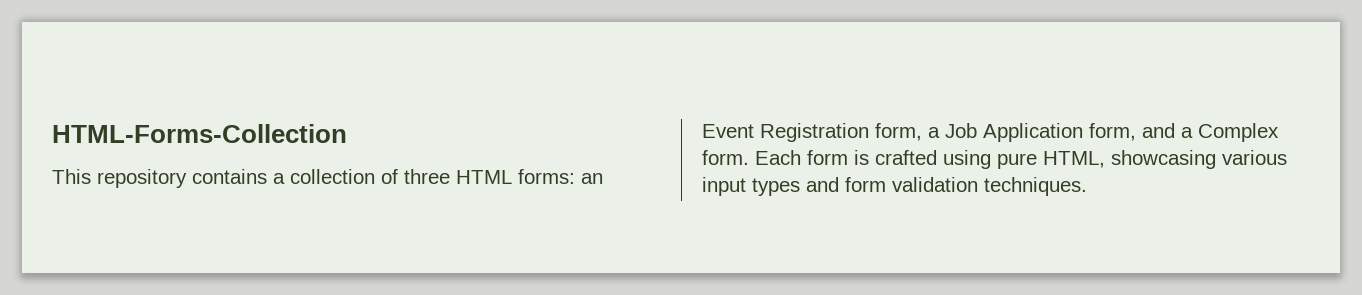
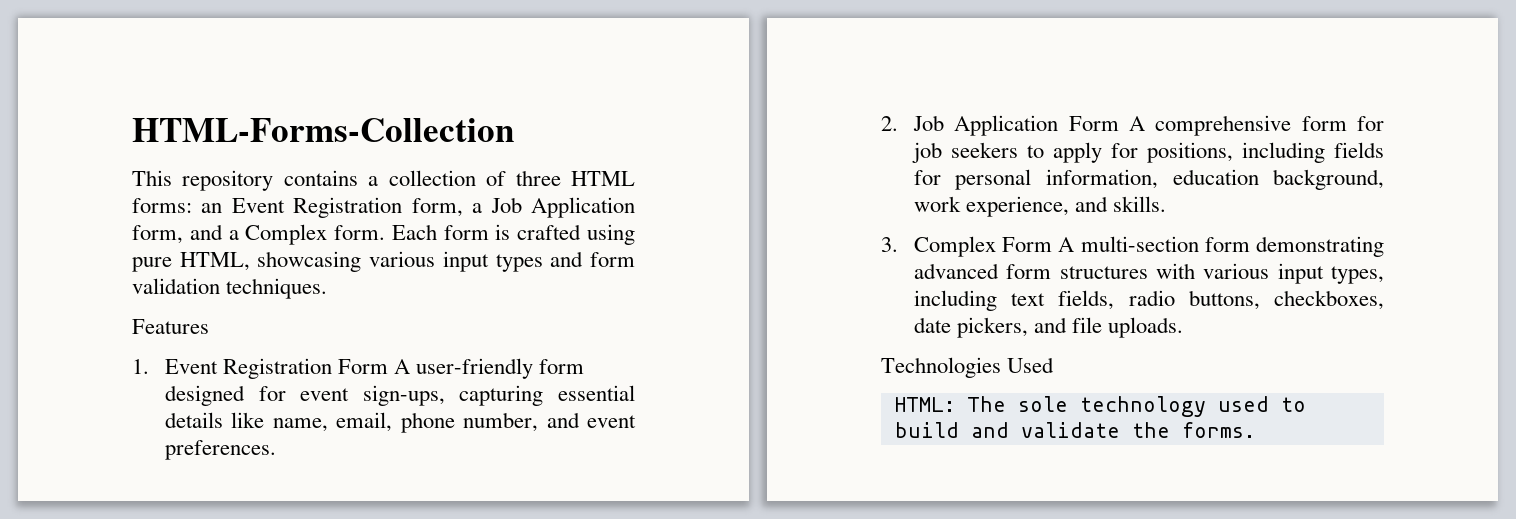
(1087, 186) none -> [132,319,209,334] [132,358,585,379] [164,385,635,406] [164,412,636,433] [164,440,276,460] [881,115,1384,136] [911,142,1384,163] [913,169,1384,190] [913,196,1167,217] [881,236,1384,257] [913,263,1384,284] [913,290,1384,311] [913,317,1184,338] [881,357,1055,378] [894,396,1306,417] [894,422,1255,438] // Features // 1. Event Registration Form A user-friendly form designed for event sign-ups, capturing essential details like name, email, phone number, and event preferences. // 2. Job Application Form A comprehensive form for job seekers to apply for positions, including fields for personal information, education background, work experience, and skills. // 3. Complex Form A multi-section form demonstrating advanced form structures with various input types, including text fields, radio buttons, checkboxes, date pickers, and file uploads. // Technologies Used // HTML: The sole technology used to build and validate the forms.

